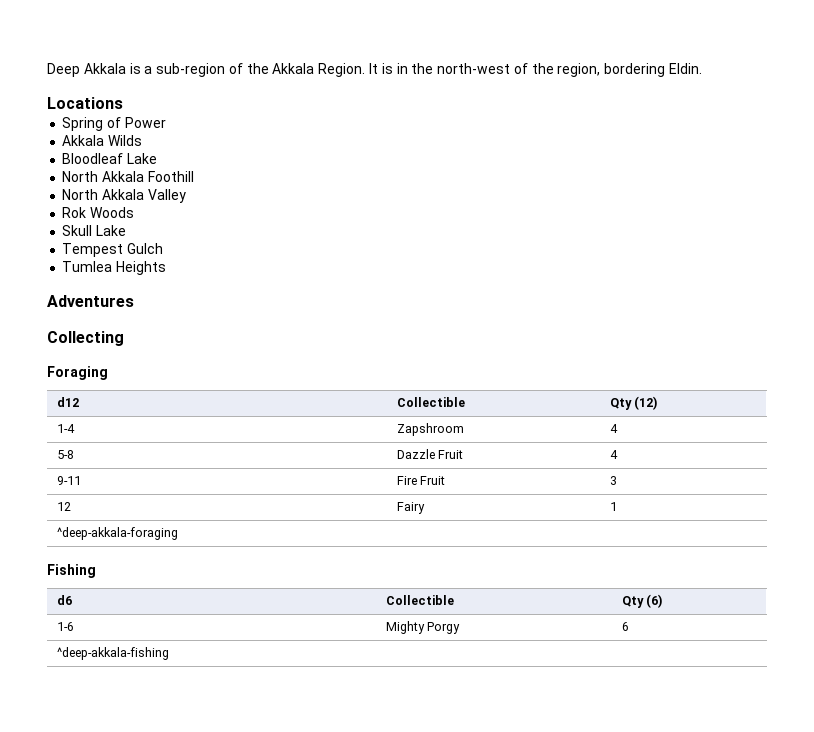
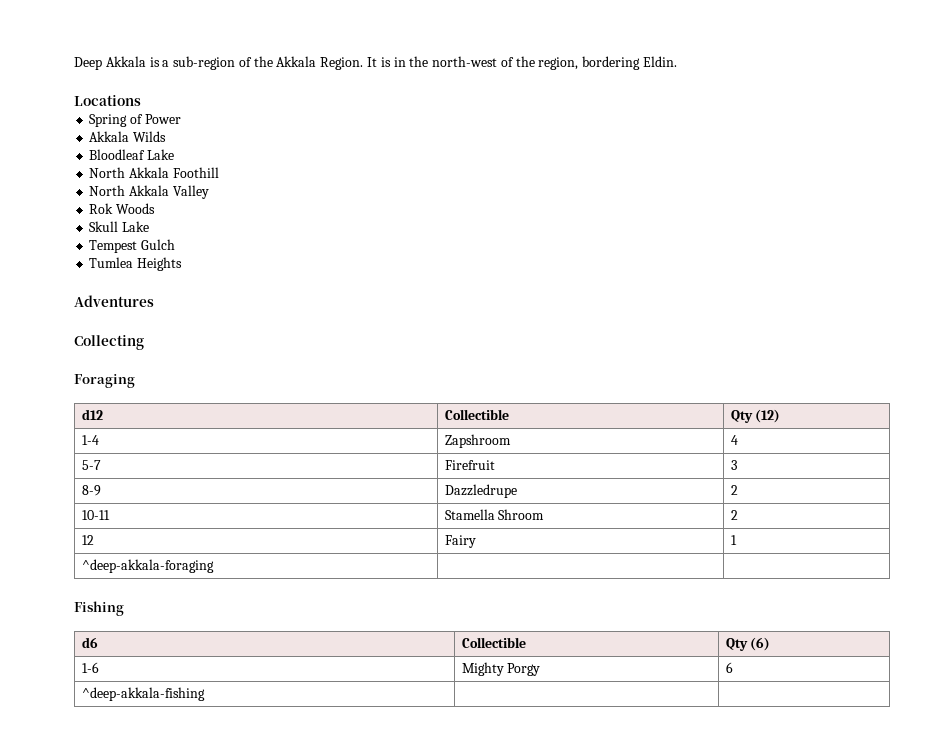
[56,450,74,459] [396,449,464,459] [609,450,618,459] [56,476,81,485] [396,476,446,485] [609,476,617,485] 5-8 | Dazzle Fruit | 4 // 9-11 | Fire Fruit | 3 -> [81,460,101,470] [444,460,495,470] [730,460,737,470] [81,485,101,496] [444,484,517,498] [730,485,738,495] [81,510,110,520] [444,509,545,520] [730,510,738,520] 5-7 | Firefruit | 3 // 8-9 | Dazzledrupe | 2 // 10-11 | Stamella Shroom | 2

